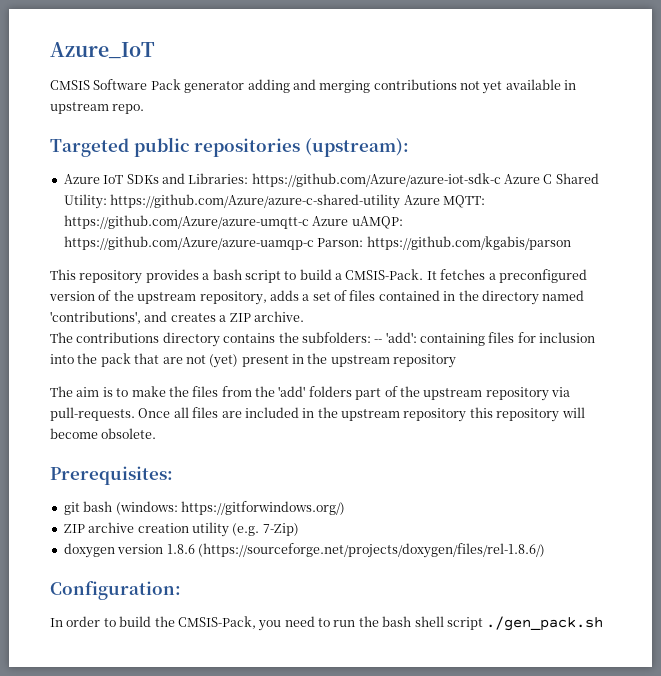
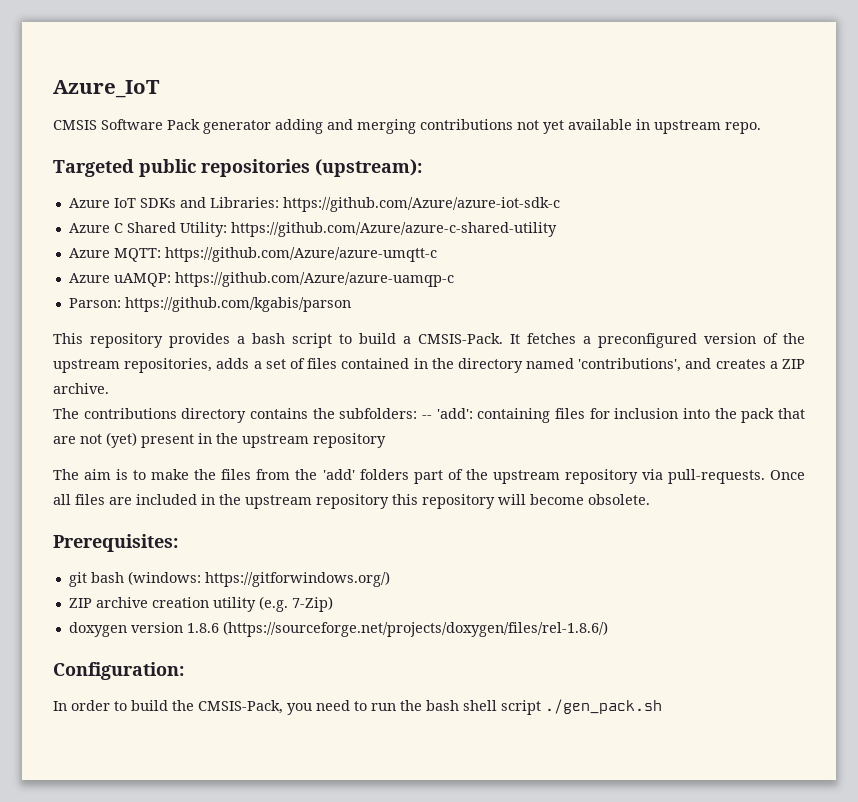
(501, 180) none -> (560, 204) //
(401, 201) none -> (557, 229) //
(309, 222) none -> (437, 254) //
(314, 243) none -> (454, 279) //
[199,291,267,305] repository, -> [124,358,213,373] repositories,

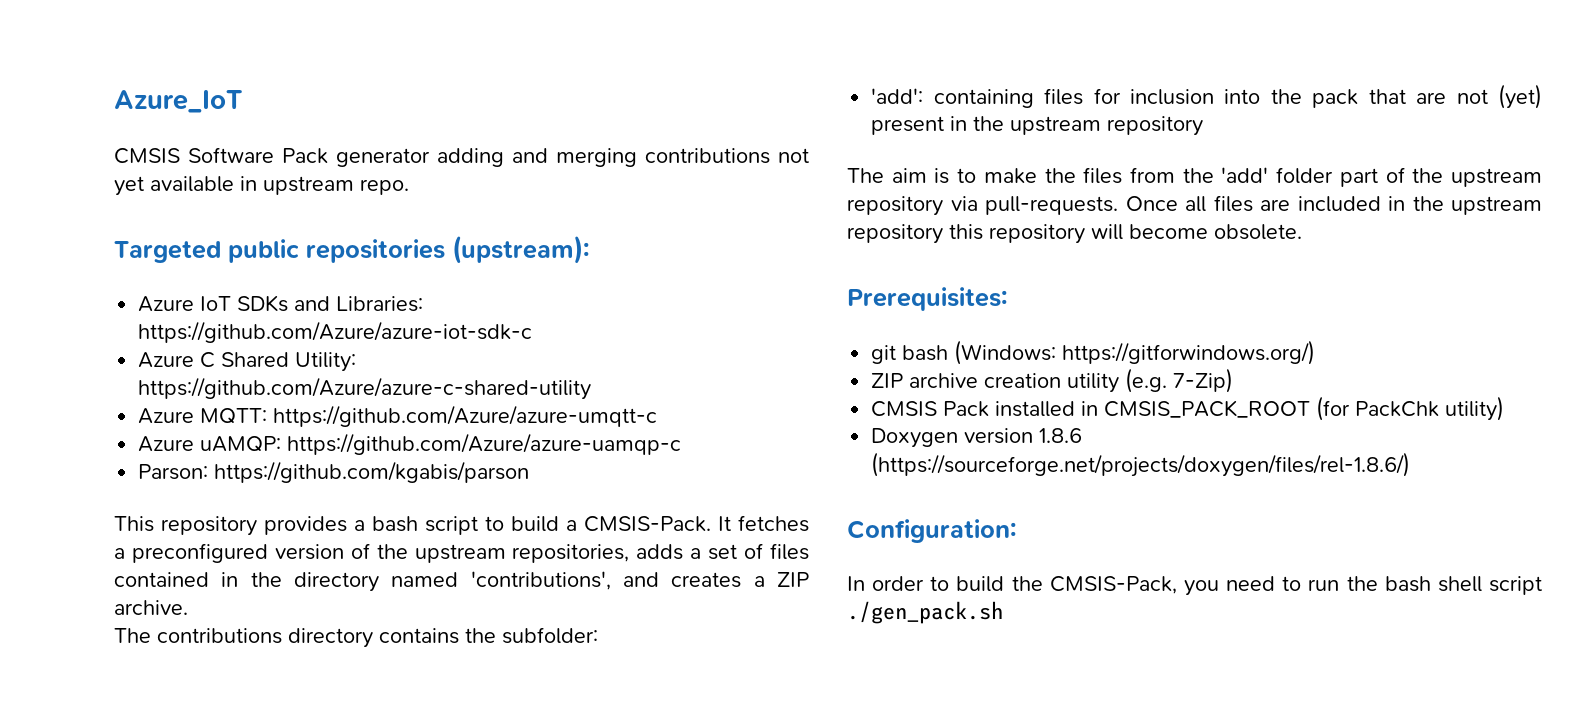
[339,408,433,419] subfolders: -- -> [502,627,598,644] subfolder: //
[359,469,409,480] folders -> [1276,167,1334,184] folder
[127,571,201,585] (windows: -> [954,340,1057,365] (Windows:
[68,622,127,637] doxygen -> [871,396,1505,421] [871,428,959,448] CMSIS Pack installed in CMSIS_PACK_ROOT (for PackChk utility) // Doxygen

